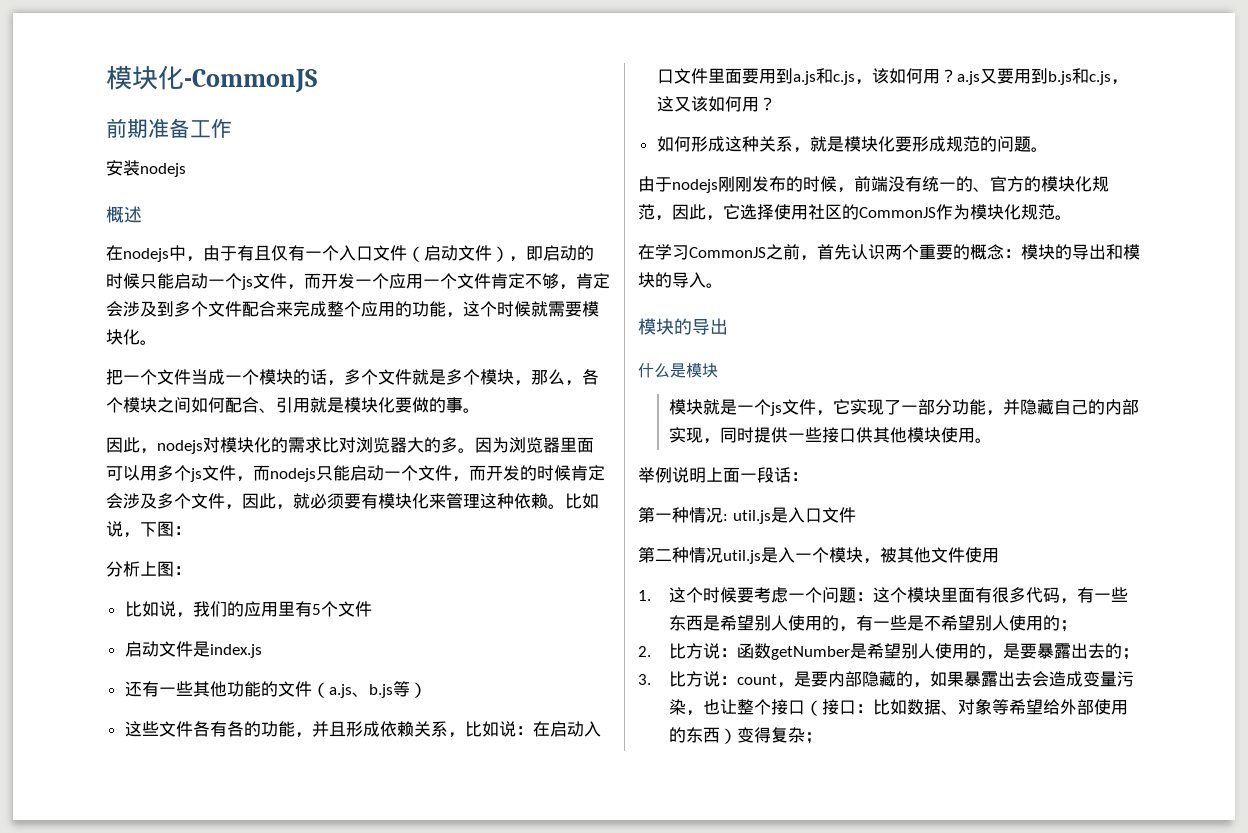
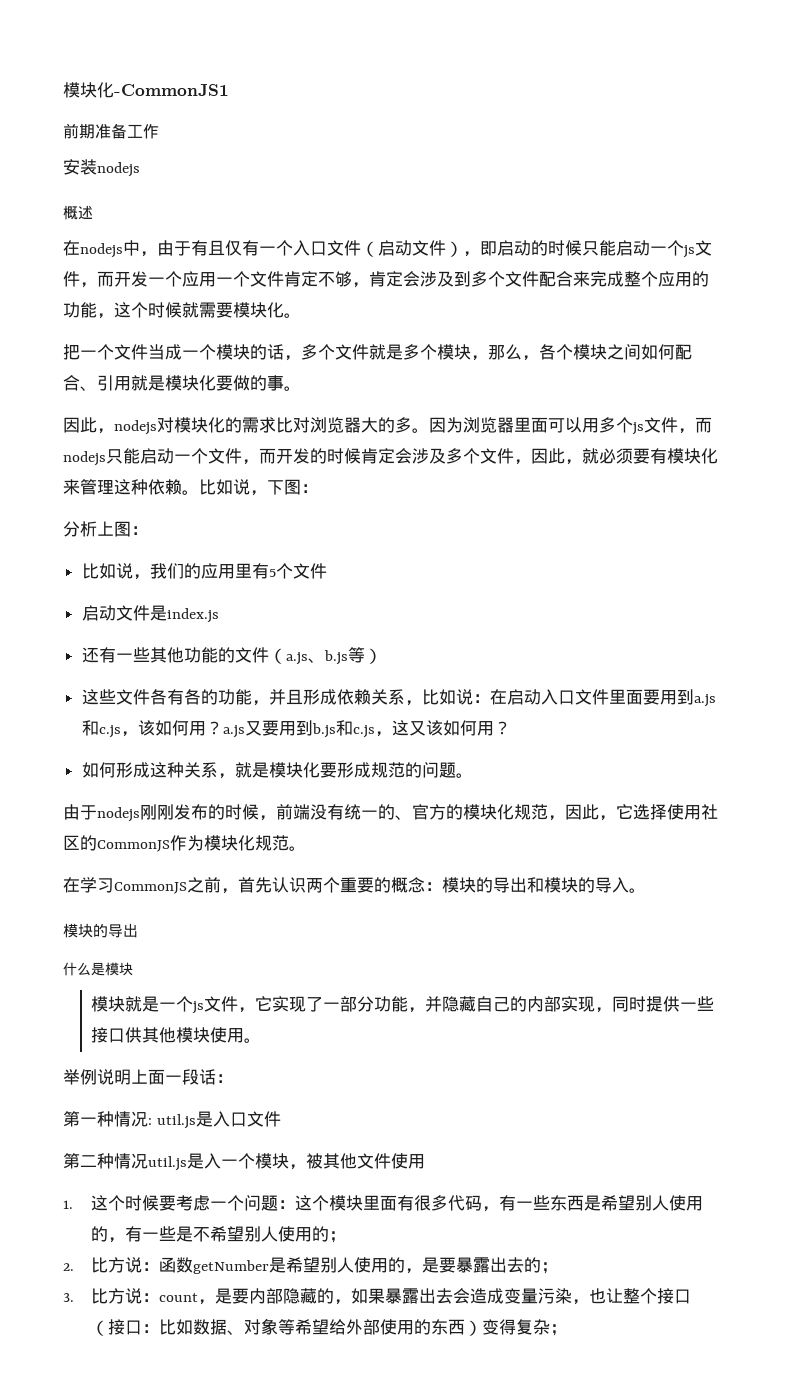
[106,65,317,93] 模块化-CommonJS -> [63,82,229,98] 模块化-CommonJS1

